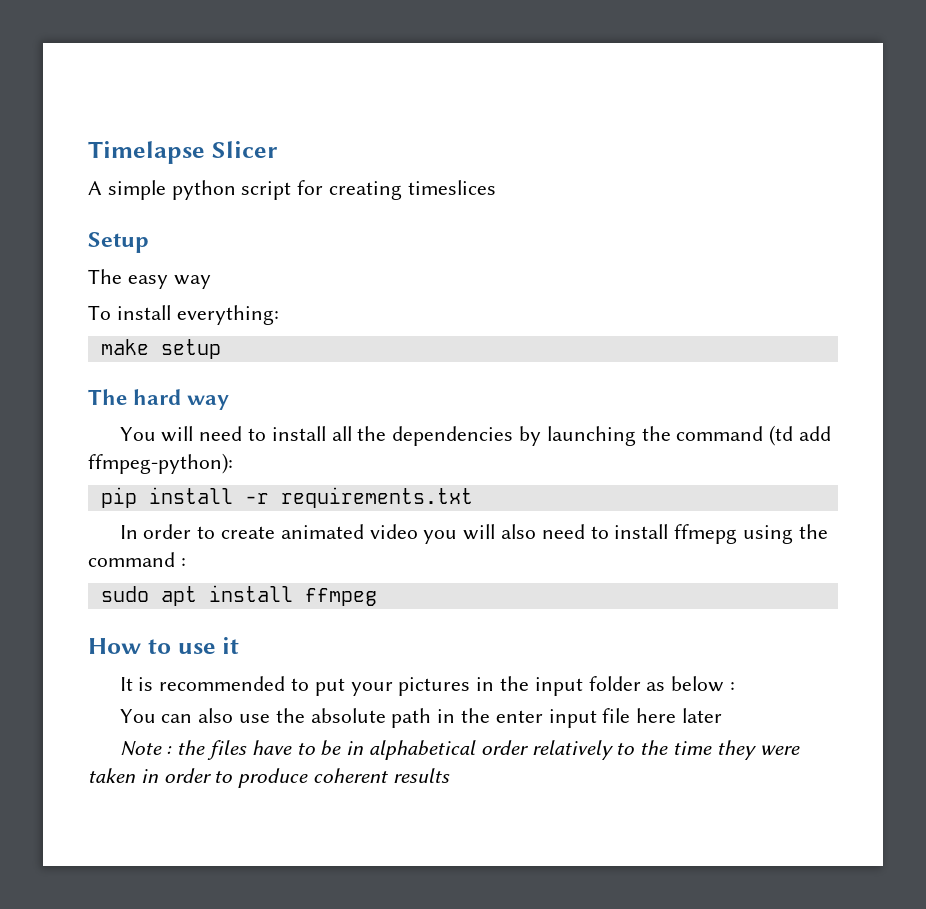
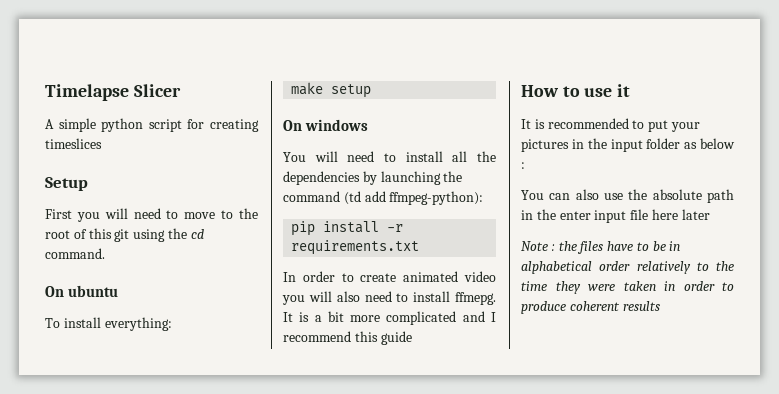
[88,269,211,289] The easy way -> [45,208,258,222] [45,228,204,242] [45,248,105,259] [45,285,119,297] First you will need to move to the root of this git using the cd command. // On ubuntu
[88,389,230,410] The hard way -> [283,119,369,131] On windows
[674,524,828,544] [88,552,186,567] [100,585,377,606] ffmepg using the command : // sudo apt install ffmpeg -> [455,292,496,305] [283,311,496,325] [283,331,412,345] ffmepg. It is a bit more complicated and I recommend this guide

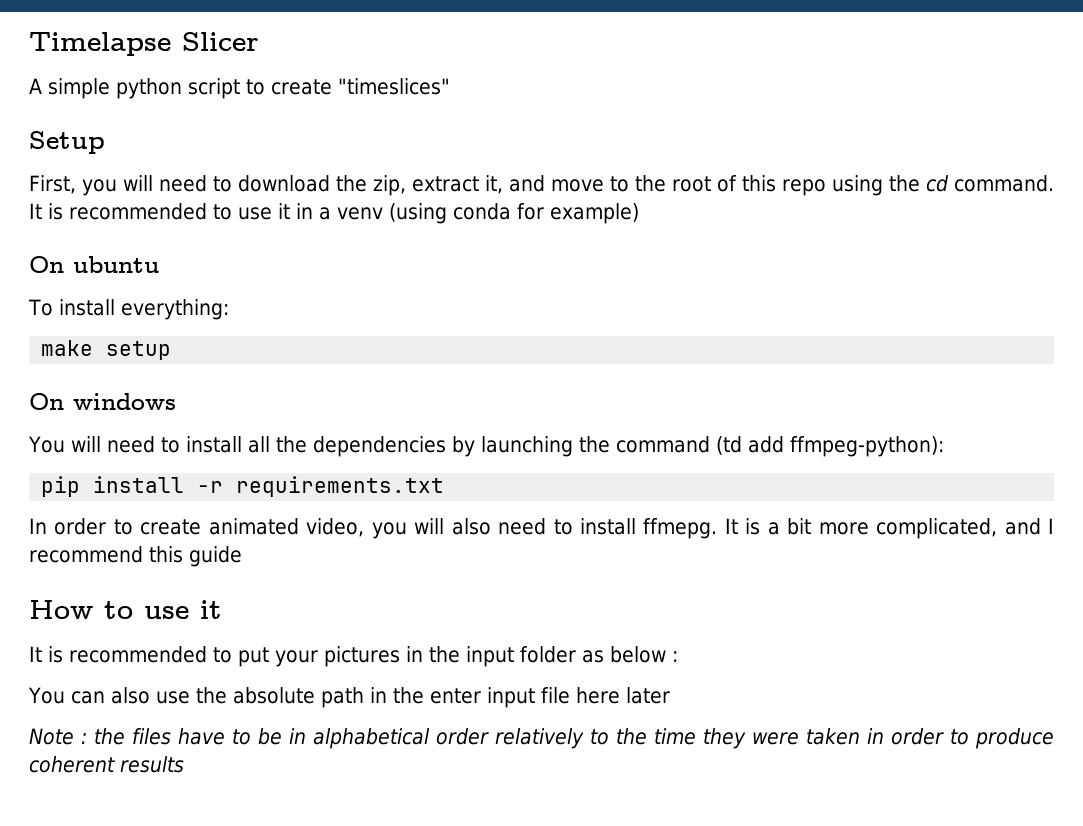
[187,119,259,132] [45,138,102,149] for creating timeslices -> [246,78,450,95] to create "timeslices"
[45,209,72,219] First -> [29,175,76,194] First,
(179, 214) none -> [237,175,545,196] download the zip, extract it, and
[114,229,130,242] git -> [781,179,826,196] repo
(105, 253) none -> [29,203,639,224] It is recommended to use it in a venv (using conda for example)
[464,271,496,282] video -> [306,518,365,537] video,
[386,311,457,325] complicated -> [876,518,998,539] complicated,

